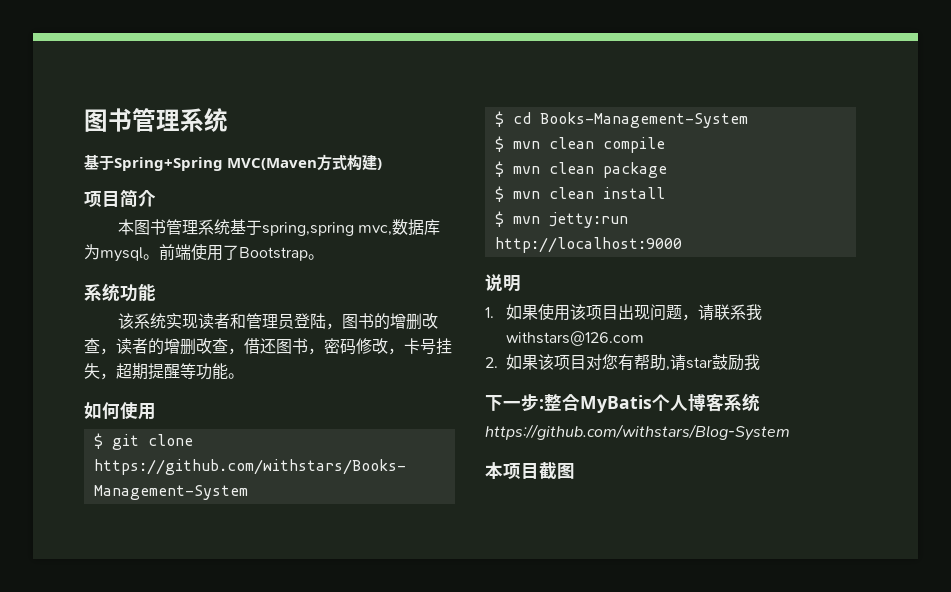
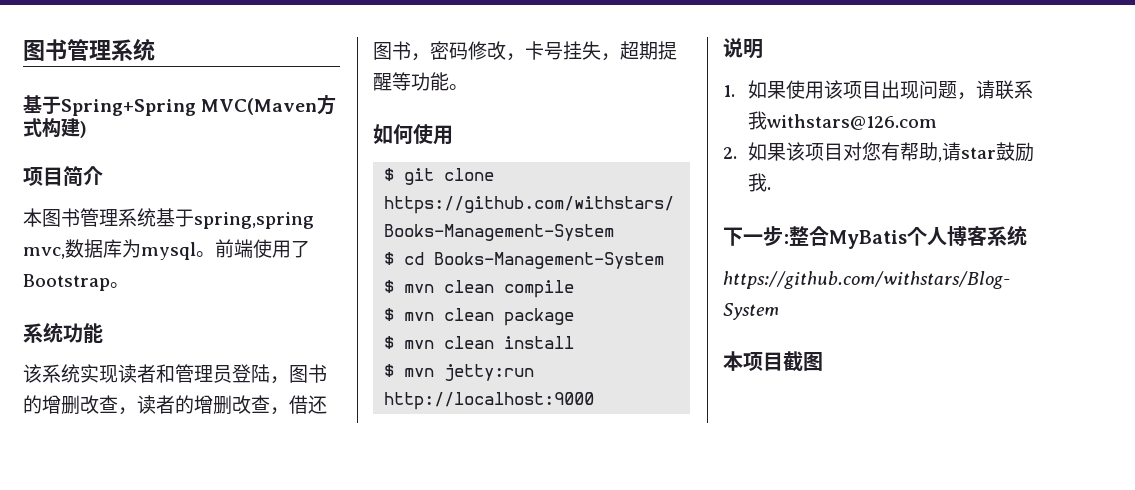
(760, 362) none -> [767,187,772,190] .

